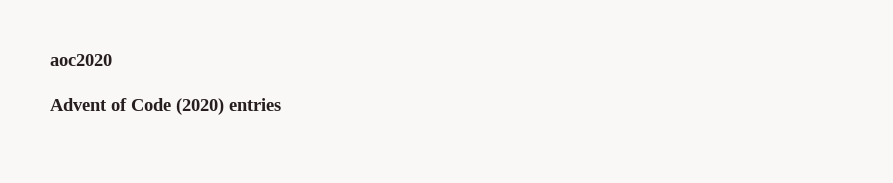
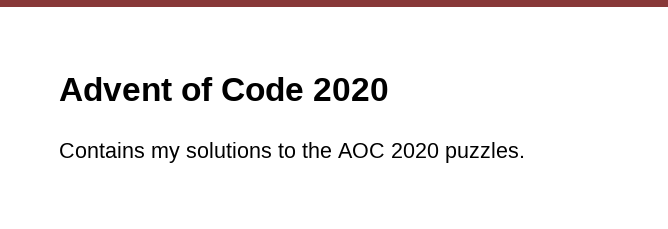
[50,54,112,66] aoc2020 // -> (59, 89) none
[176,98,281,115] (2020) entries -> [313,78,390,101] [59,142,525,163] 2020 // Contains my solutions to the AOC 2020 puzzles.

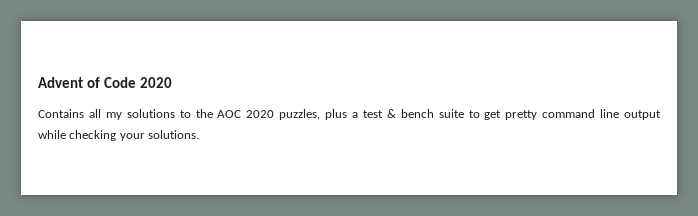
(145, 150) none -> [88,109,101,118] all
[445,142,525,163] puzzles. -> [279,109,661,120] [38,130,200,141] puzzles, plus a test & bench suite to get pretty command line output while checking your solutions.

